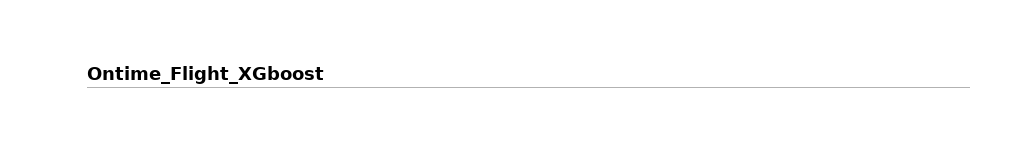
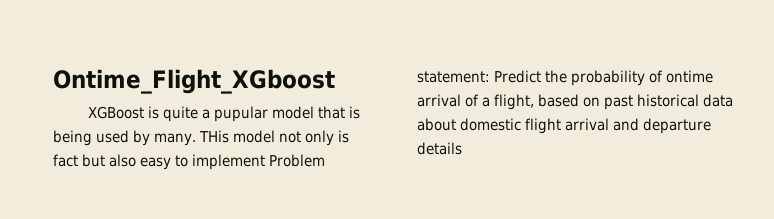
(324, 75) none -> [87,106,360,122] [53,130,350,146] [53,154,326,170] [417,70,714,86] [417,94,734,110] [417,118,712,134] [417,142,462,155] // XGBoost is quite a pupular model that is being used by many. THis model not only is fact but also easy to implement Problem statement: Predict the probability of ontime arrival of a flight, based on past historical data about domestic flight arrival and departure details

